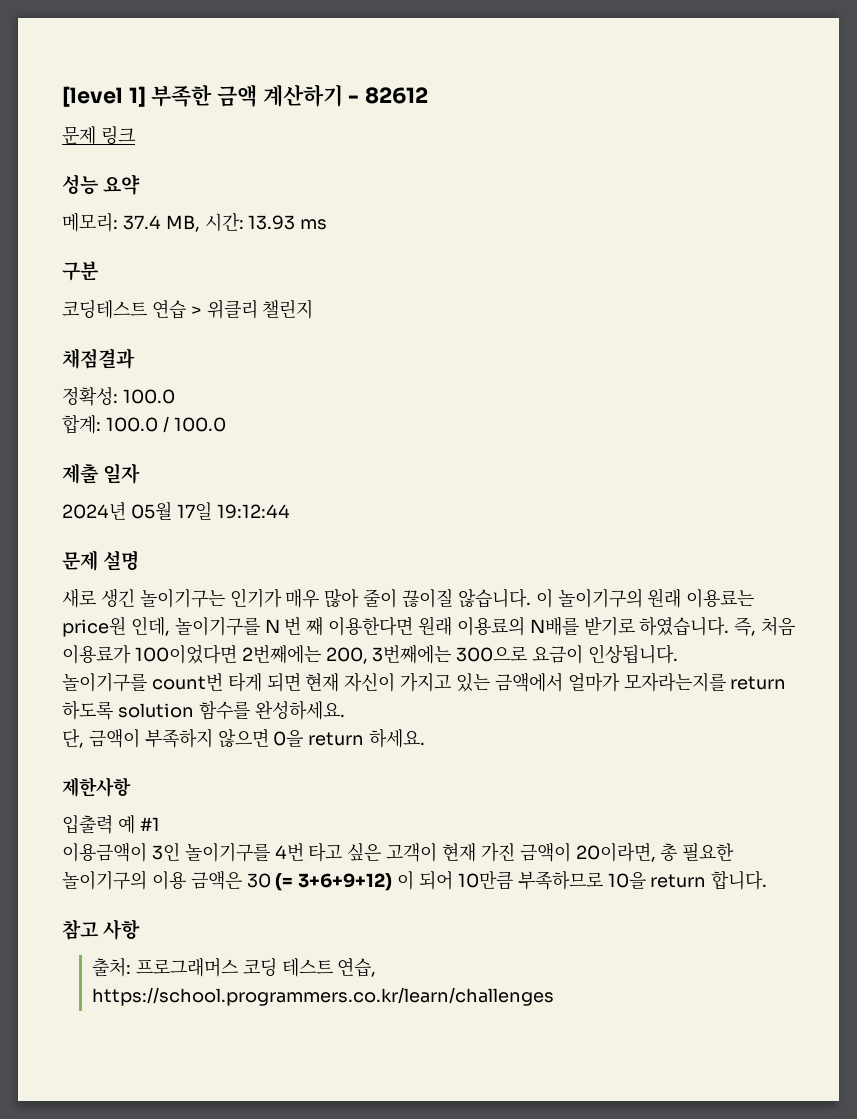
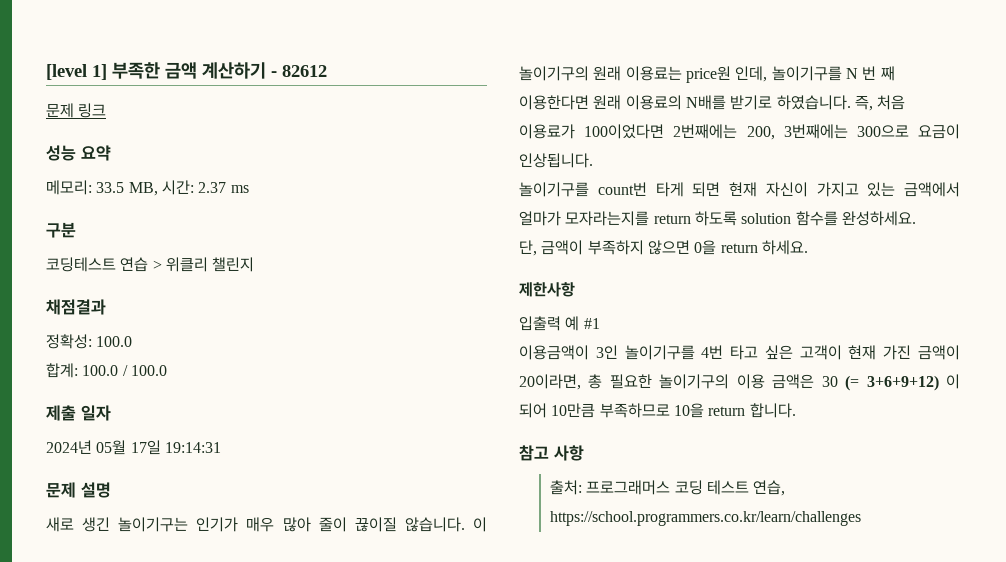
[122,215,161,230] 37.4 -> [96,182,125,193] 33.5
[248,215,296,230] 13.93 -> [198,182,227,193] 2.37
[216,504,290,519] 19:12:44 -> [164,442,221,453] 19:14:31

